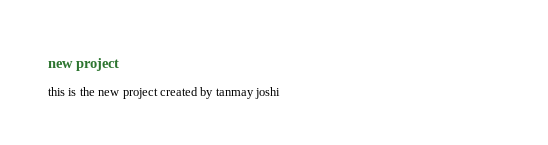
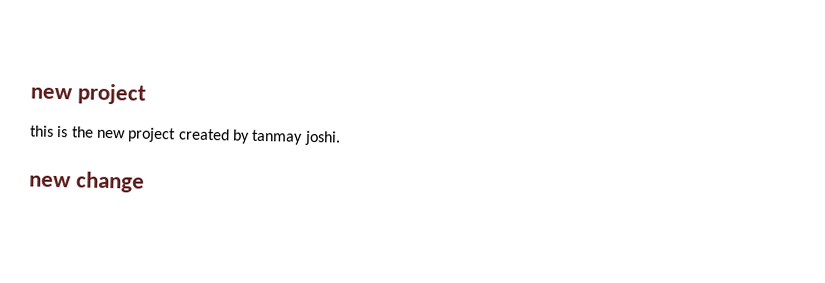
[255,87,280,99] joshi -> [303,130,341,146] [29,171,146,193] joshi. // new change

